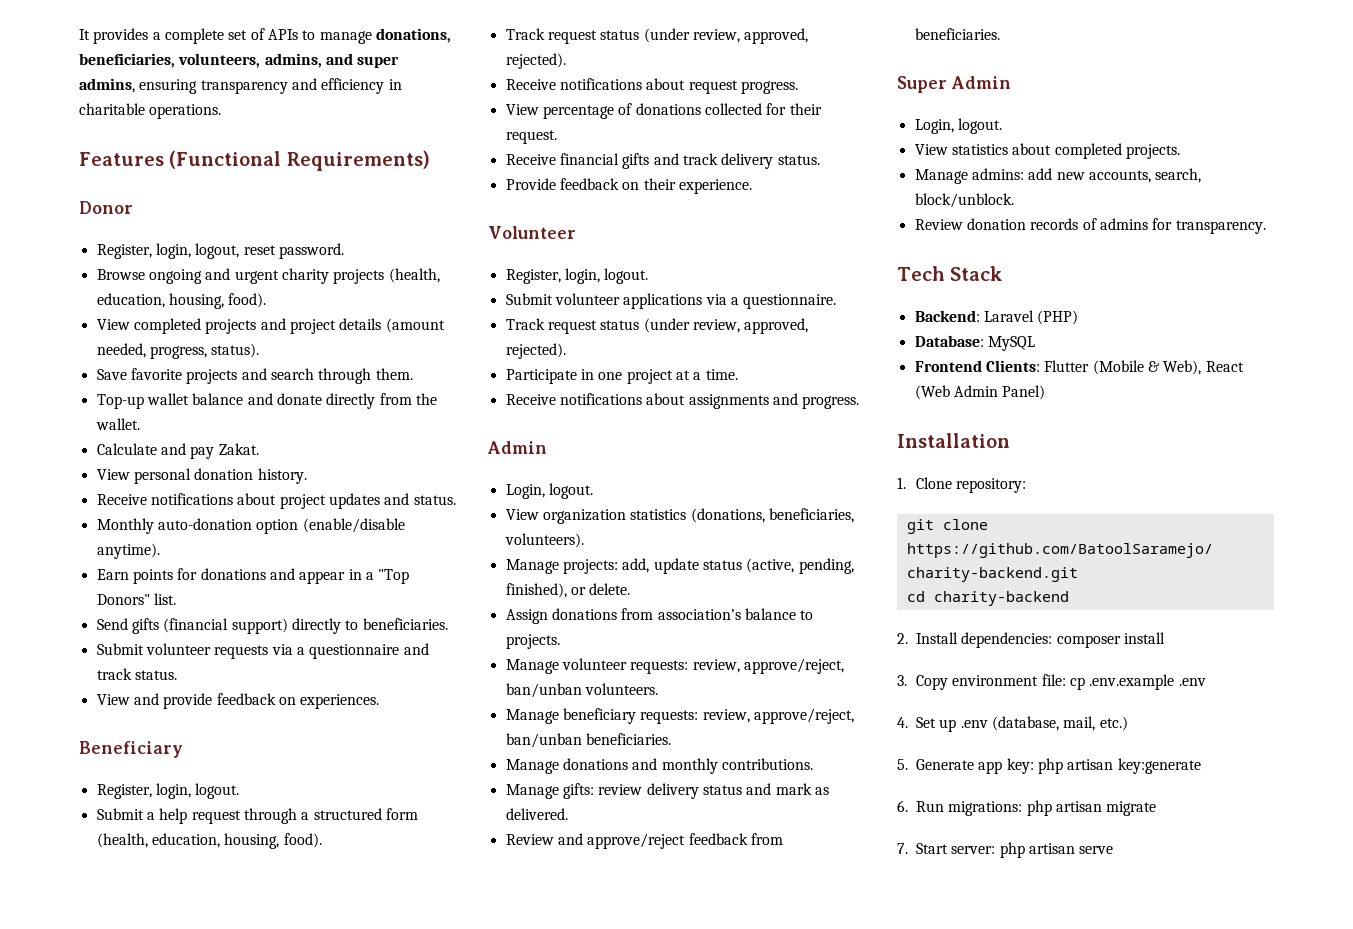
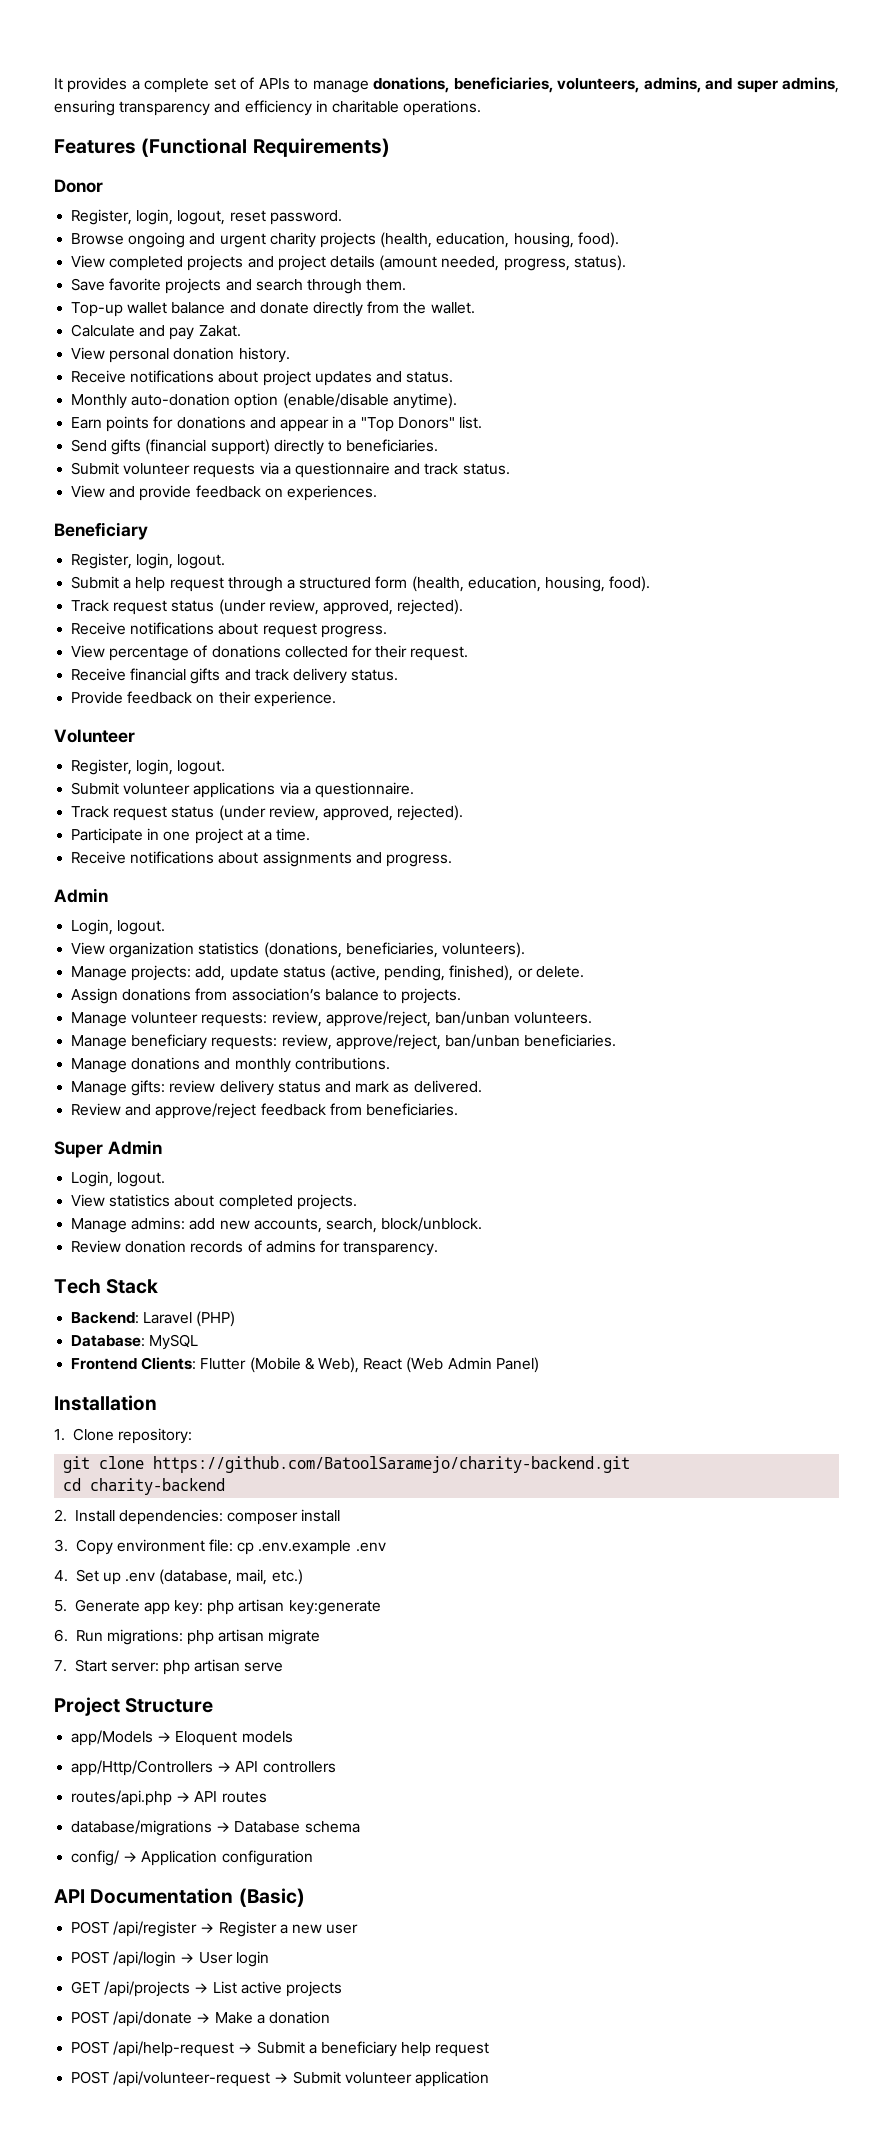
(1114, 850) none -> [54,1697,214,1716] [71,1730,293,1746] [71,1760,336,1776] [71,1790,267,1806] [71,1820,360,1836] [71,1850,313,1866] [54,1888,305,1907] [71,1921,359,1937] [71,1951,269,1967] [71,1981,342,1997] [71,2011,330,2027] [71,2041,490,2057] [71,2071,489,2087] // Project Structure // app/Models → Eloquent models // app/Http/Controllers → API controllers // routes/api.php → API routes // database/migrations → Database schema // config/ → Application configuration // API Documentation (Basic) // POST /api/register → Register a new user // POST /api/login → User login // GET /api/projects → List active projects // POST /api/donate → Make a donation // POST /api/help-request → Submit a beneficiary help request // POST /api/volunteer-request → Submit volunteer application

